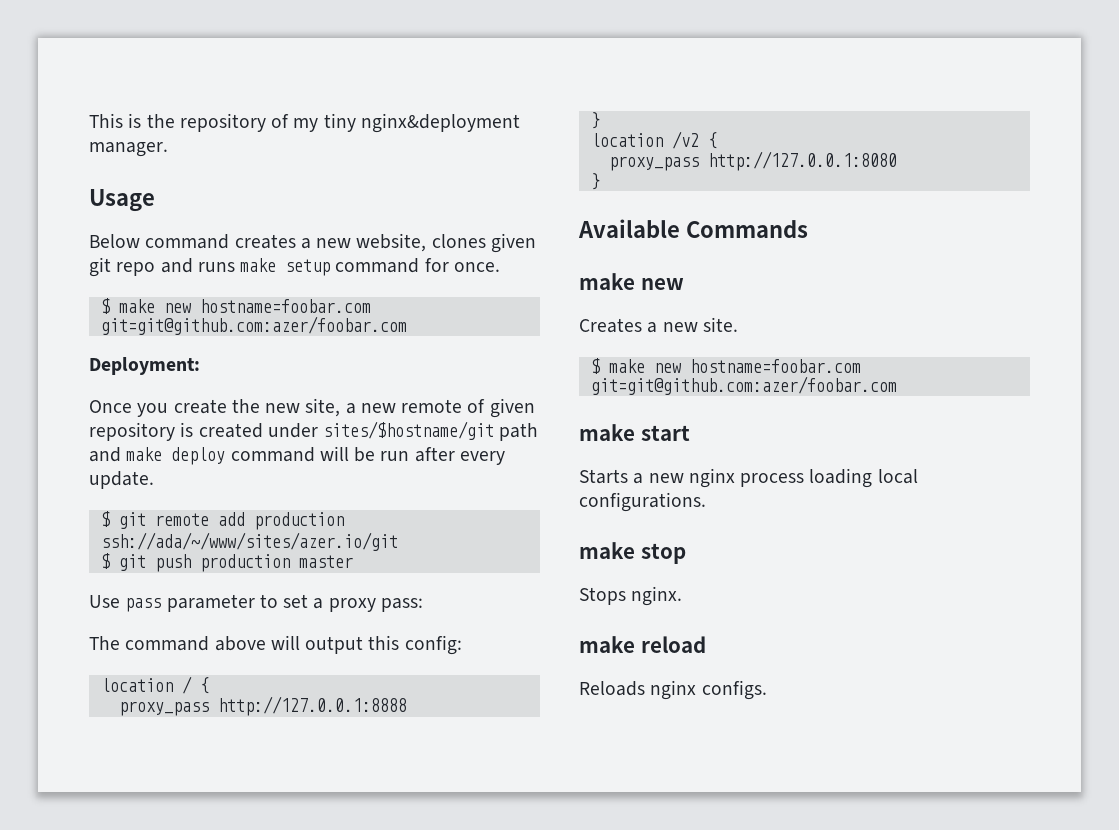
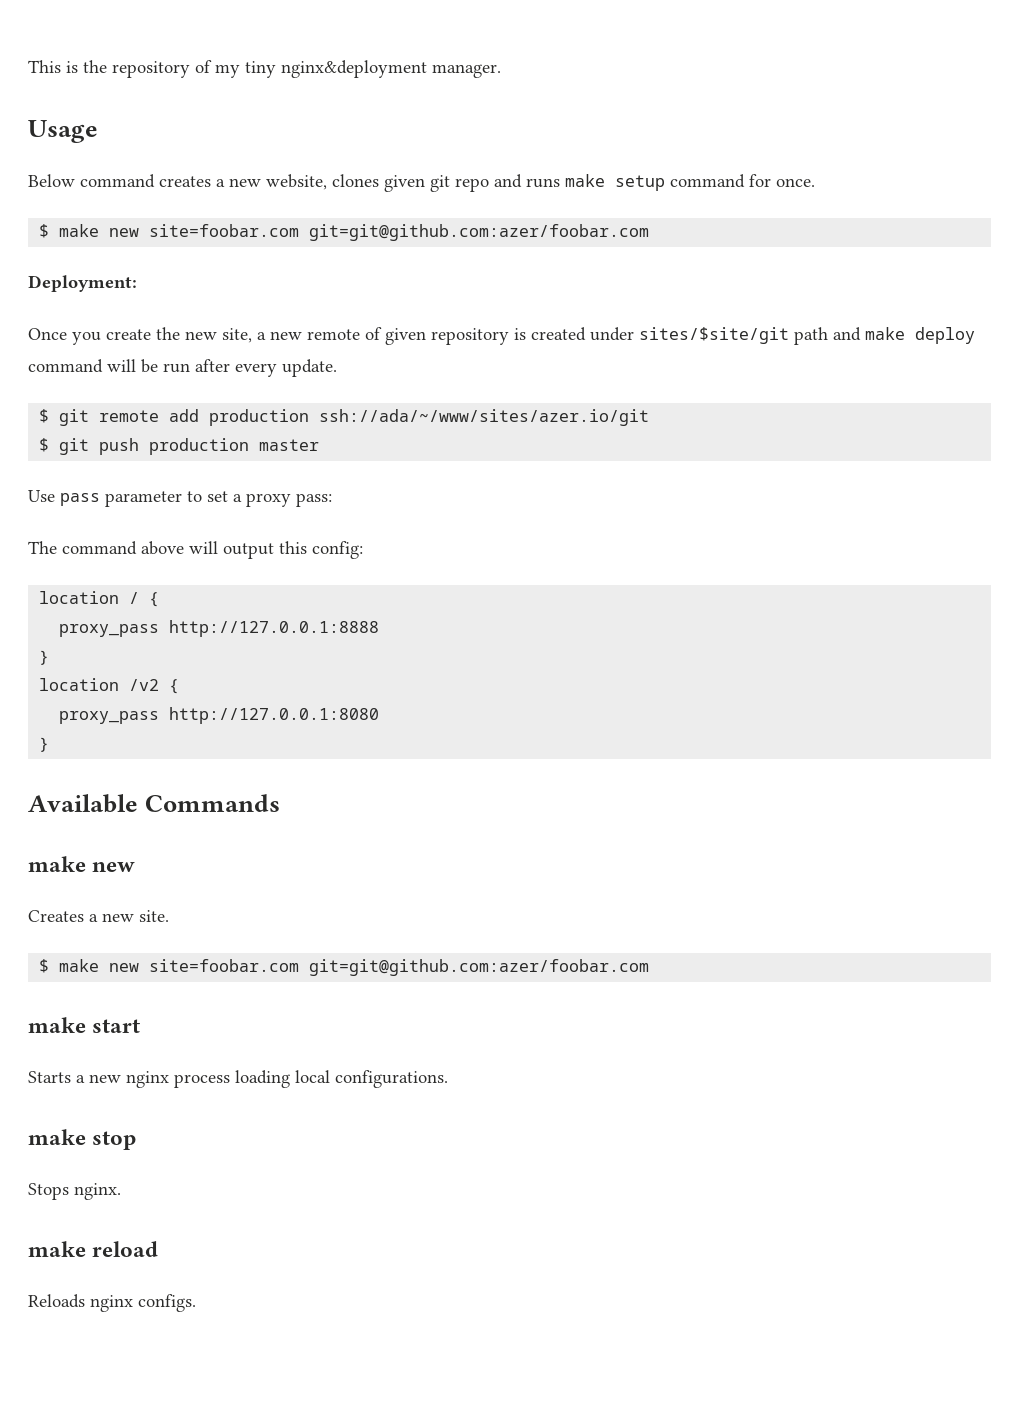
[199,299,371,313] hostname=foobar.com -> [149,224,300,237] site=foobar.com
[323,421,495,440] sites/$hostname/git -> [639,327,789,344] sites/$site/git
[689,359,861,373] hostname=foobar.com -> [149,959,300,972] site=foobar.com

